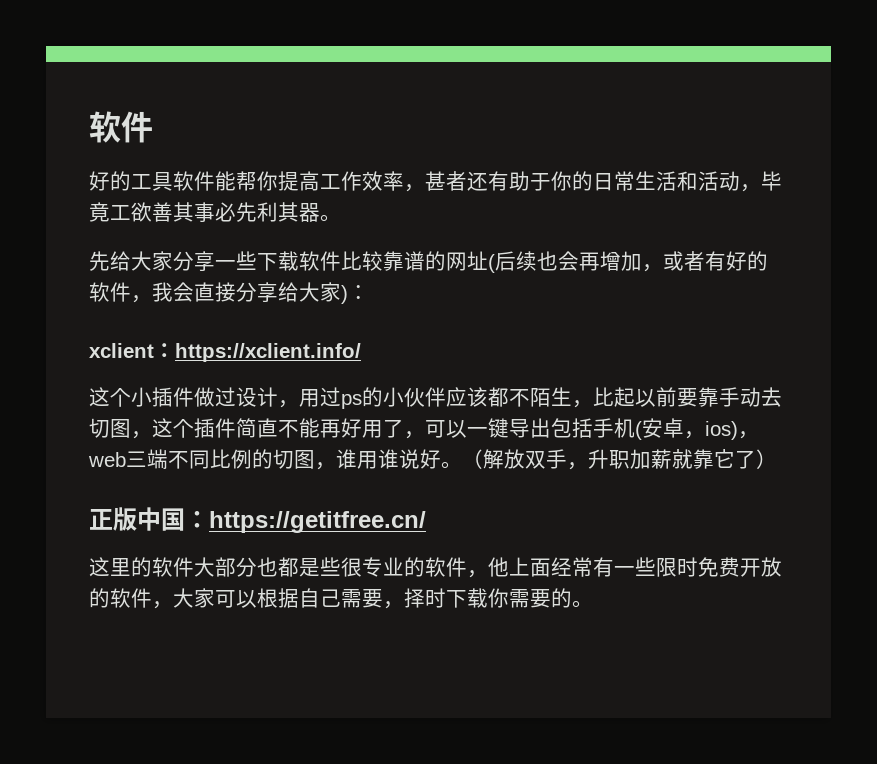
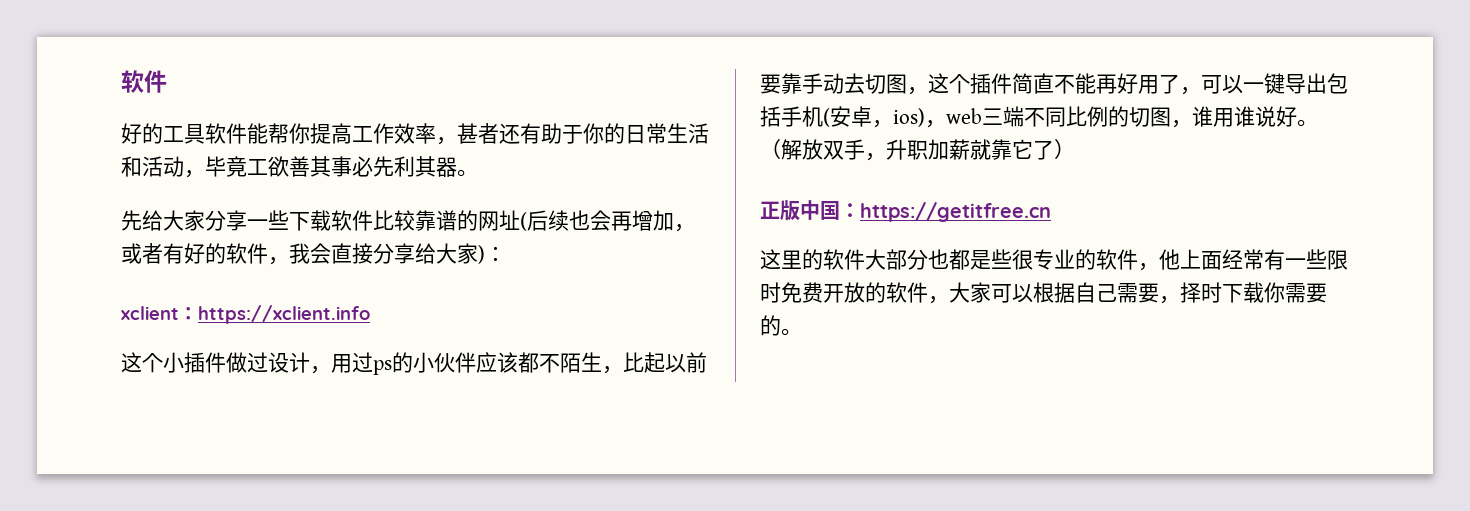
[175,343,361,362] https://xclient.info/ -> [198,305,370,324] https://xclient.info
[209,511,426,533] https://getitfree.cn/ -> [860,202,1051,222] https://getitfree.cn

